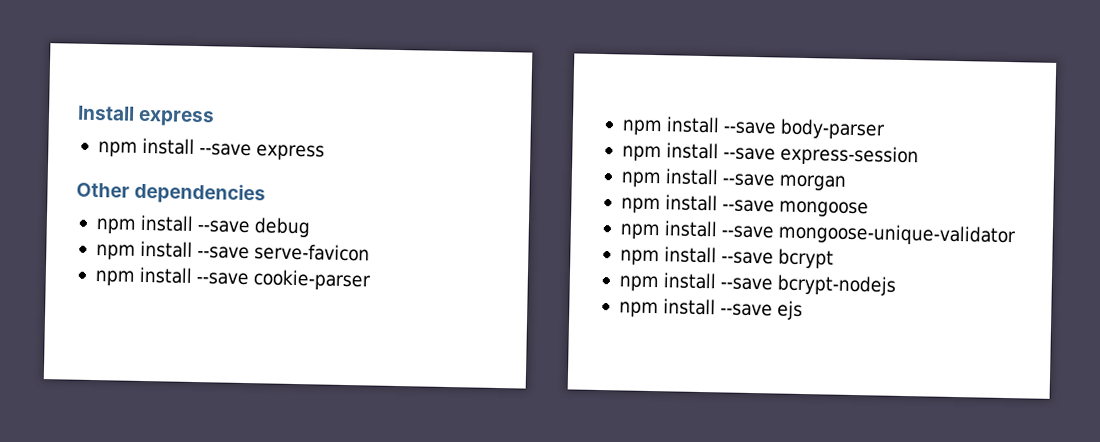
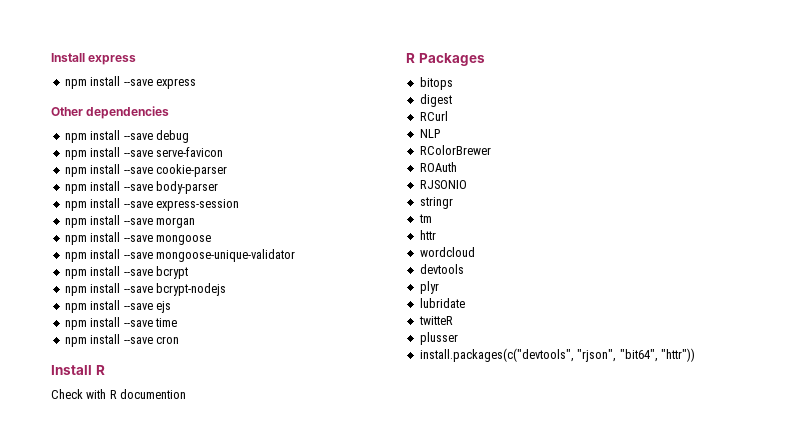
(804, 310) none -> [64,317,177,330] [64,334,179,347] [51,365,105,375] [51,389,187,399] [406,53,485,66] [419,77,453,90] [419,94,452,107] [419,111,448,121] [419,129,440,138] [419,145,491,155] [419,162,457,172] [419,180,467,189] [419,197,453,209] [418,214,432,223] [419,230,436,240] [419,247,475,257] [419,264,464,274] [419,281,439,294] [419,298,465,308] [418,316,453,325] [419,332,458,345] [419,348,695,362] // npm install --save time // npm install --save cron // Install R // Check with R documention // R Packages // bitops // digest // RCurl // NLP // RColorBrewer // ROAuth // RJSONIO // stringr // tm // httr // wordcloud // devtools // plyr // lubridate // twitteR // plusser // install.packages(c("devtools", "rjson", "bit64", "httr"))

